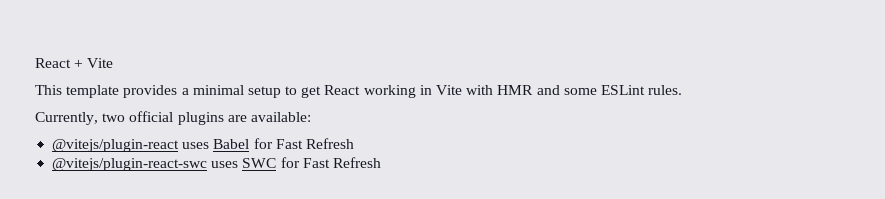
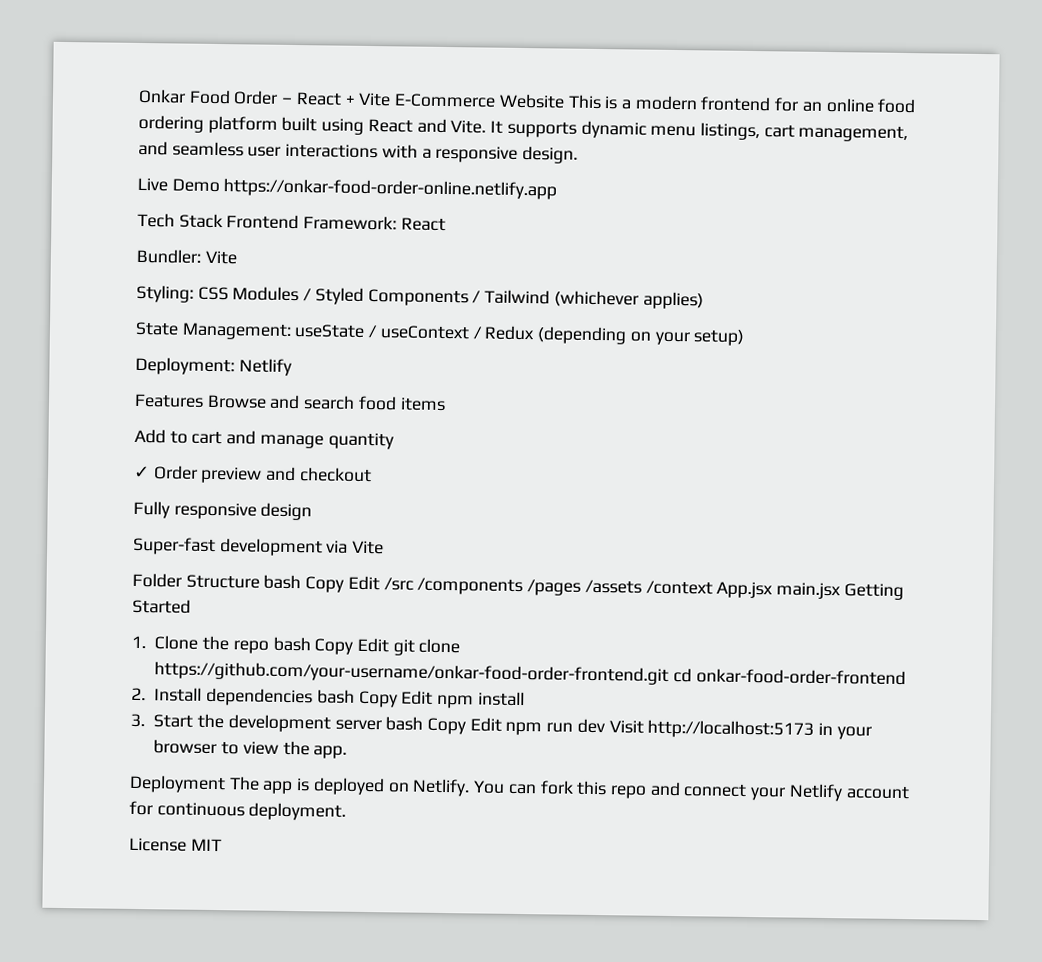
(35, 63) none -> [138,88,293,105] Onkar Food Order –
[35,85,683,98] [35,111,311,125] [52,138,354,152] [52,157,381,171] // This template provides a minimal setup to get React working in Vite with HMR and some ESLint rules. // Currently, two official plugins are available: // @vitejs/plugin-react uses Babel for Fast Refresh // @vitejs/plugin-react-swc uses SWC for Fast Refresh -> [394,93,917,114] [138,114,909,143] [138,140,579,164] [137,177,558,200] [137,212,446,231] [136,248,237,265] [136,284,704,310] [135,321,745,346] [135,356,292,376] [134,393,446,411] [134,428,394,450] [134,465,372,484] [133,500,313,521] [133,536,385,557] [132,572,904,601] [132,598,191,614] [131,635,461,656] [154,661,906,686] [131,687,525,709] [130,713,872,740] [153,739,348,759] [129,774,910,802] [129,800,347,821] [129,837,222,852] E-Commerce Website This is a modern frontend for an online food ordering platform built using React and Vite. It supports dynamic menu listings, cart management, and seamless user interactions with a responsive design. // Live Demo https://onkar-food-order-online.netlify.app // Tech Stack Frontend Framework: React // Bundler: Vite // Styling: CSS Modules / Styled Components / Tailwind (whichever applies) // State Management: useState / useContext / Redux (depending on your setup) // Deployment: Netlify // Features Browse and search food items // Add to cart and manage quantity // ✓ Order preview and checkout // Fully responsive design // Super-fast development via Vite // Folder Structure bash Copy Edit /src /components /pages /assets /context App.jsx main.jsx Getting Started // 1. Clone the repo bash Copy Edit git clone https://github.com/your-username/onkar-food-order-frontend.git cd onkar-food-order-frontend // 2. Install dependencies bash Copy Edit npm install // 3. Start the development server bash Copy Edit npm run dev Visit http://localhost:5173 in your browser to view the app. // Deployment The app is deployed on Netlify. You can fork this repo and connect your Netlify account for continuous deployment. // License MIT

